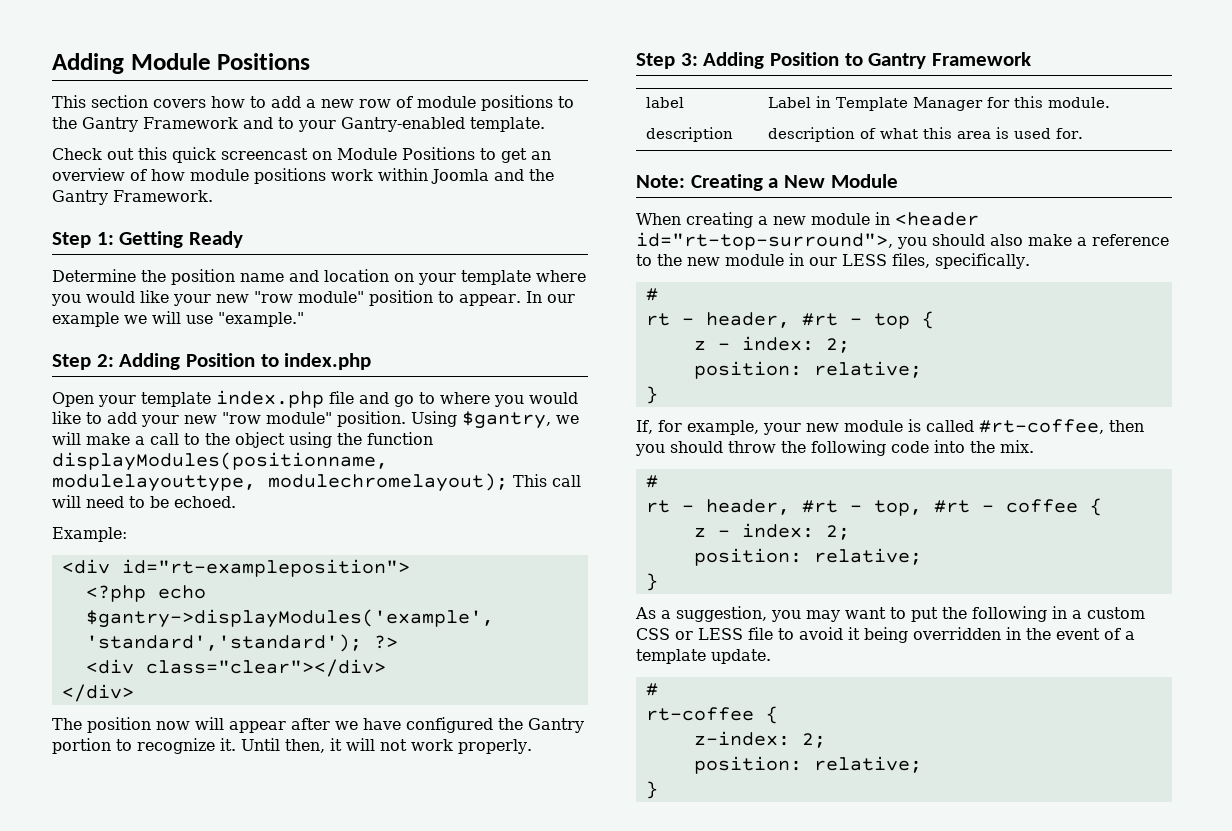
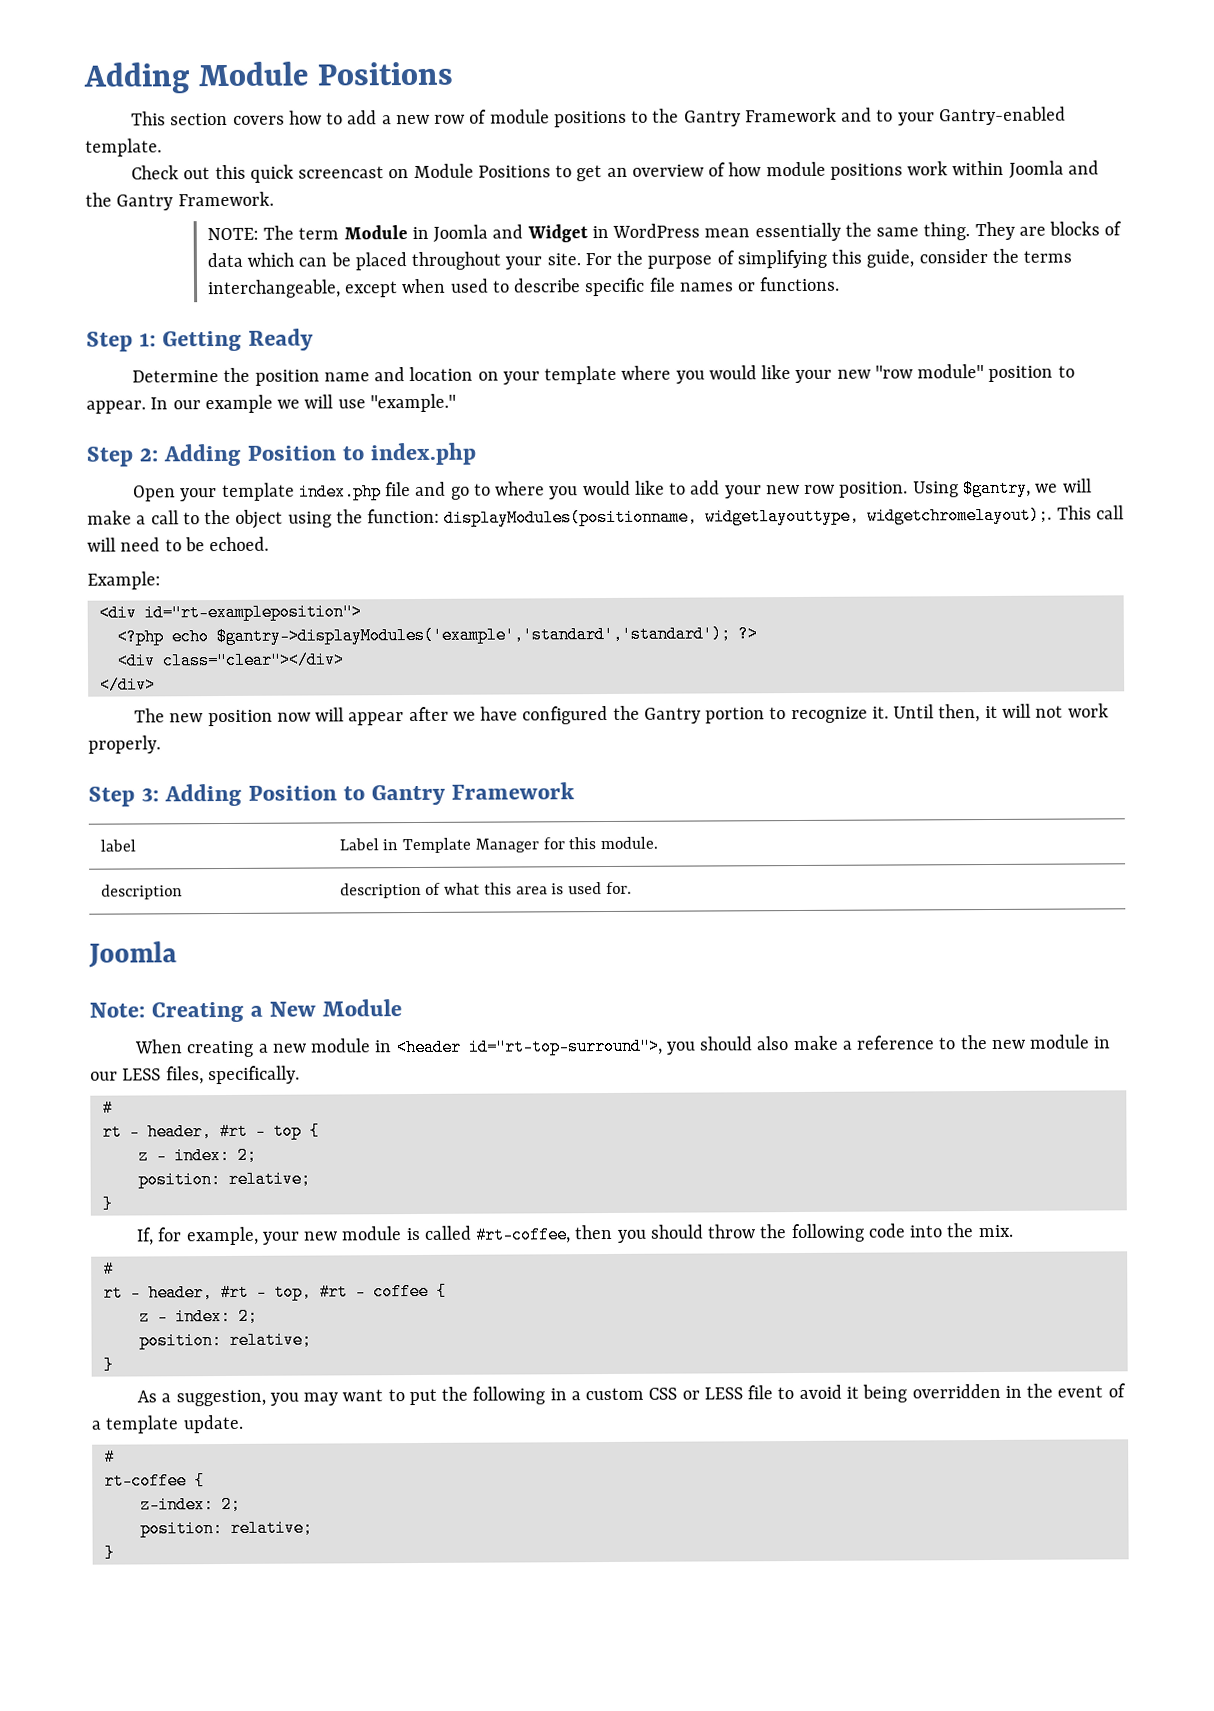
(213, 196) none -> [206,221,1123,243] [206,248,1073,271] [206,276,841,299] // NOTE: The term Module in Joomla and Widget in WordPress mean essentially the same thing. They are blocks of data which can be placed throughout your site. For the purpose of simplifying this guide, consider the terms interchangeable, except when used to describe specific file names or functions.
[222,412,332,424] "row module" -> [804,484,836,494] row
[367,432,433,445] [52,452,388,471] [52,473,508,492] function displayModules(positionname, modulelayouttype, modulechromelayout); -> [367,506,1053,527] function: displayModules(positionname, widgetlayouttype, widgetchromelayout);.
(82, 724) none -> [169,713,204,723] new
(1083, 133) none -> [88,941,177,968] // Joomla

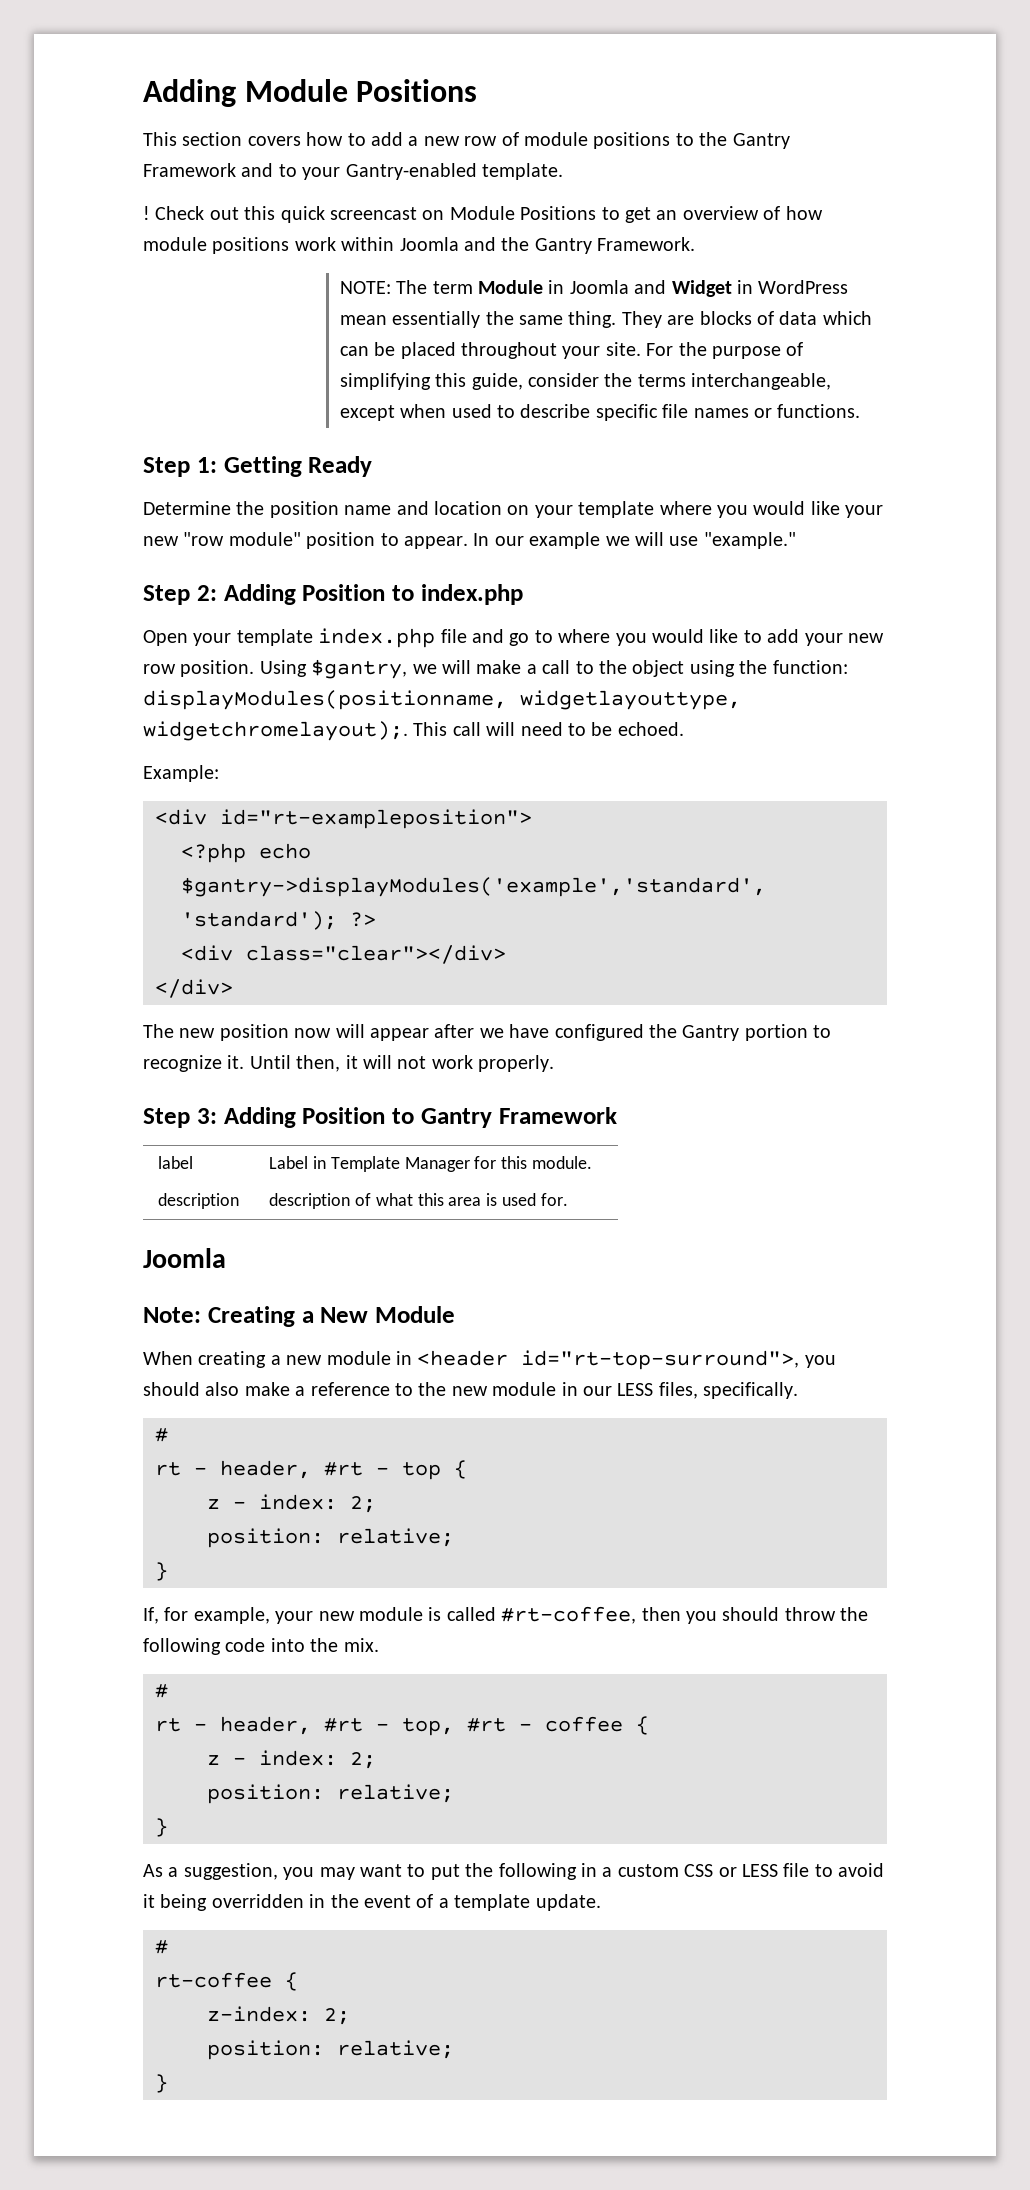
(162, 147) none -> [143,206,150,220] !

